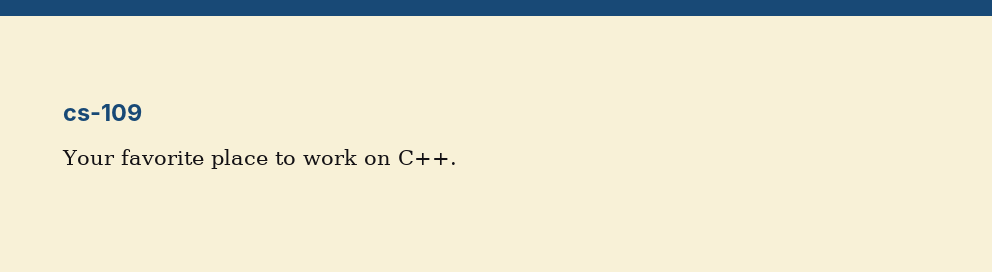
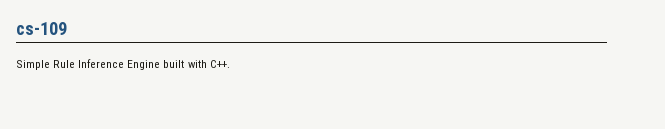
[62,149,391,169] Your favorite place to work on -> [16,59,207,70] Simple Rule Inference Engine built with

